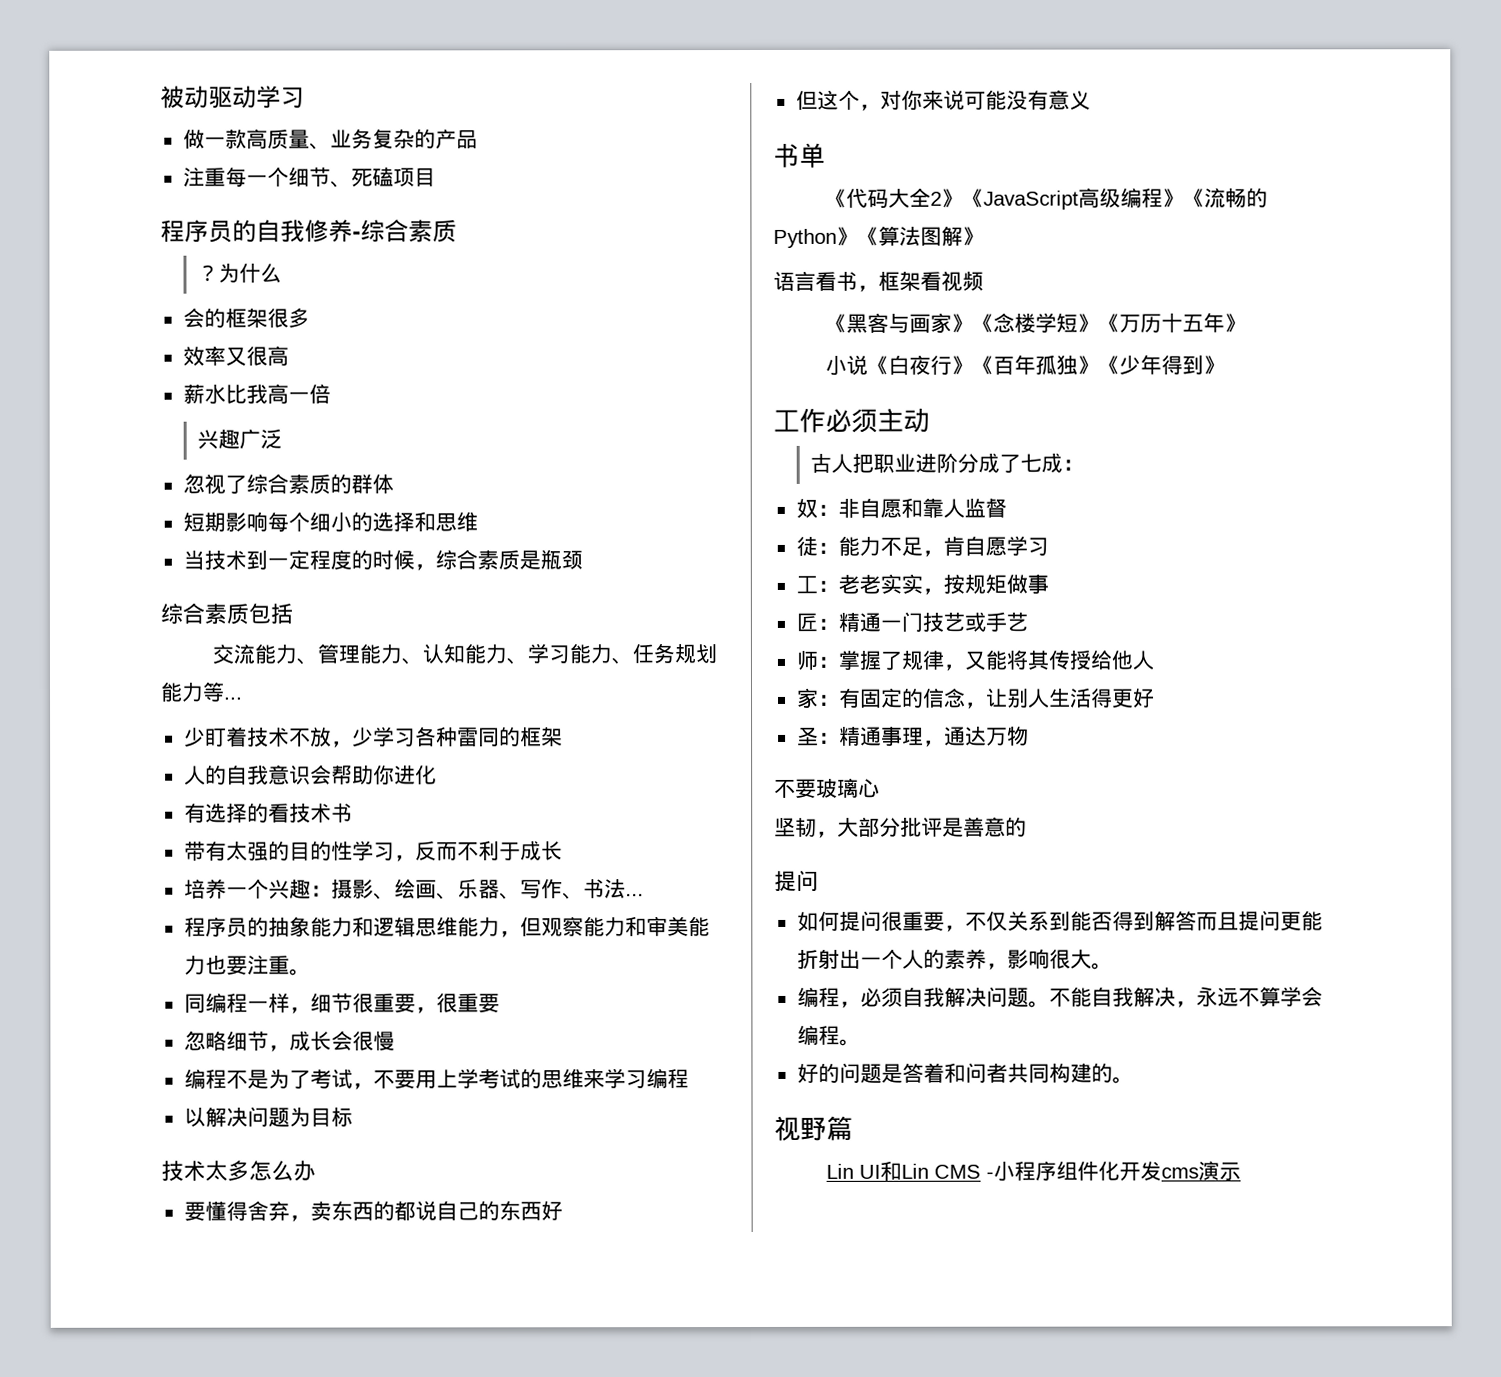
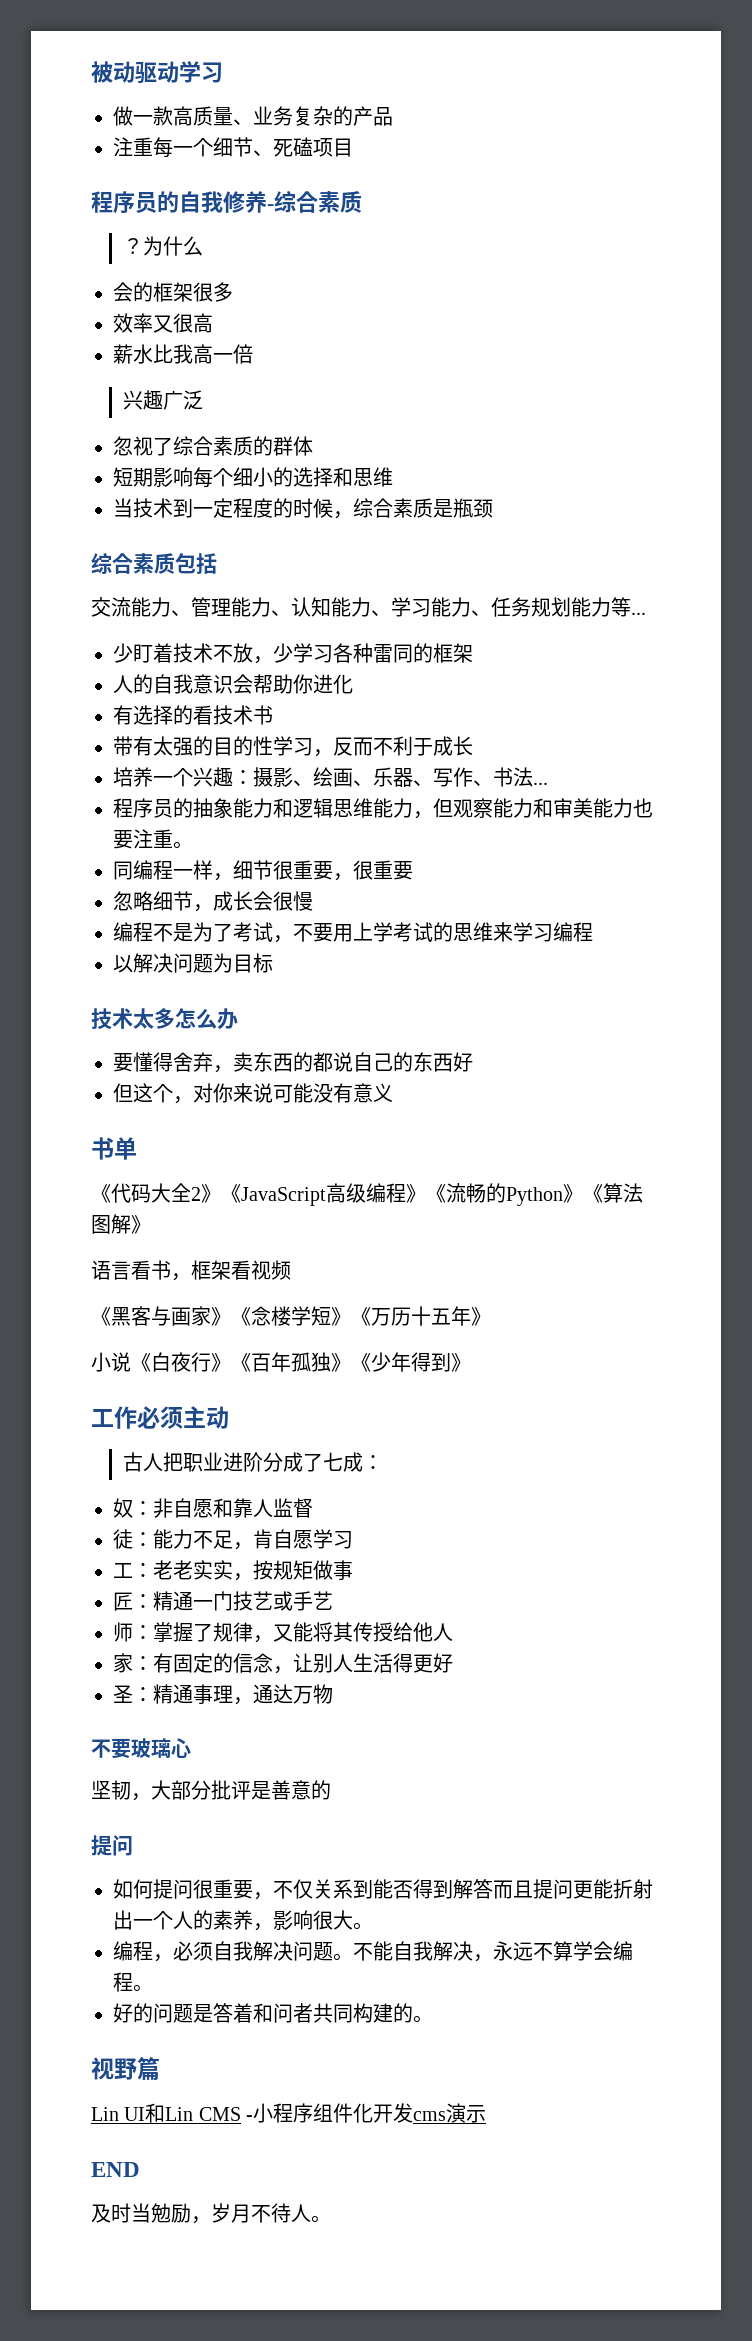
(1241, 1171) none -> [91,2162,140,2177] [91,2203,331,2224] // END // 及时当勉励，岁月不待人。

